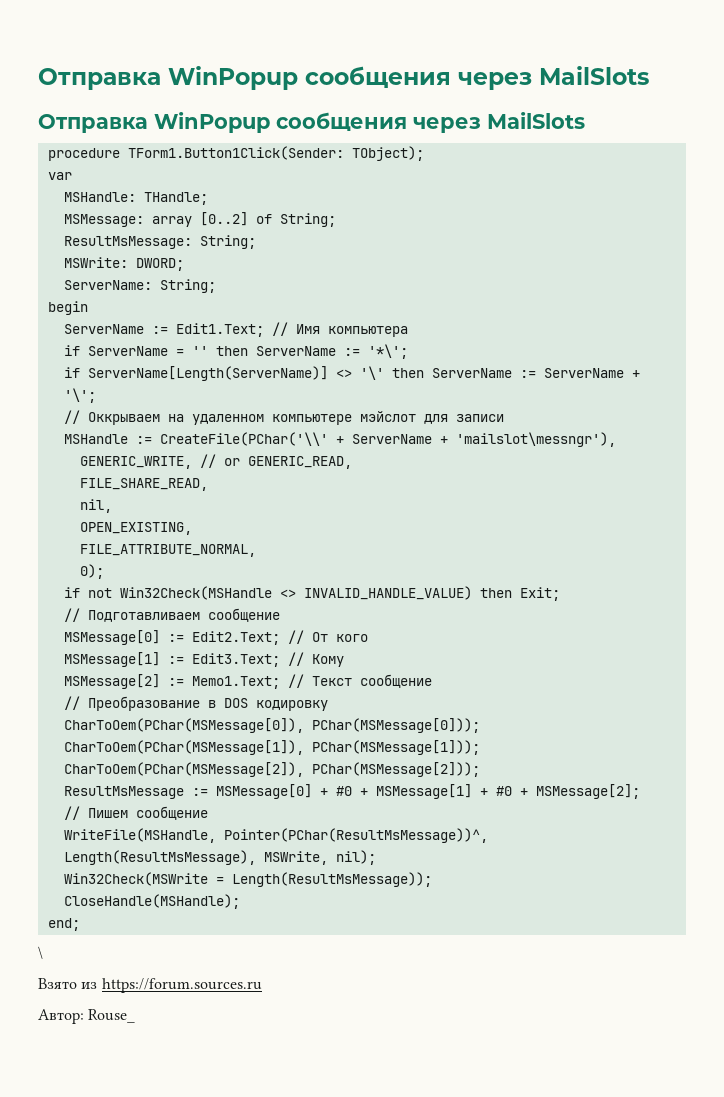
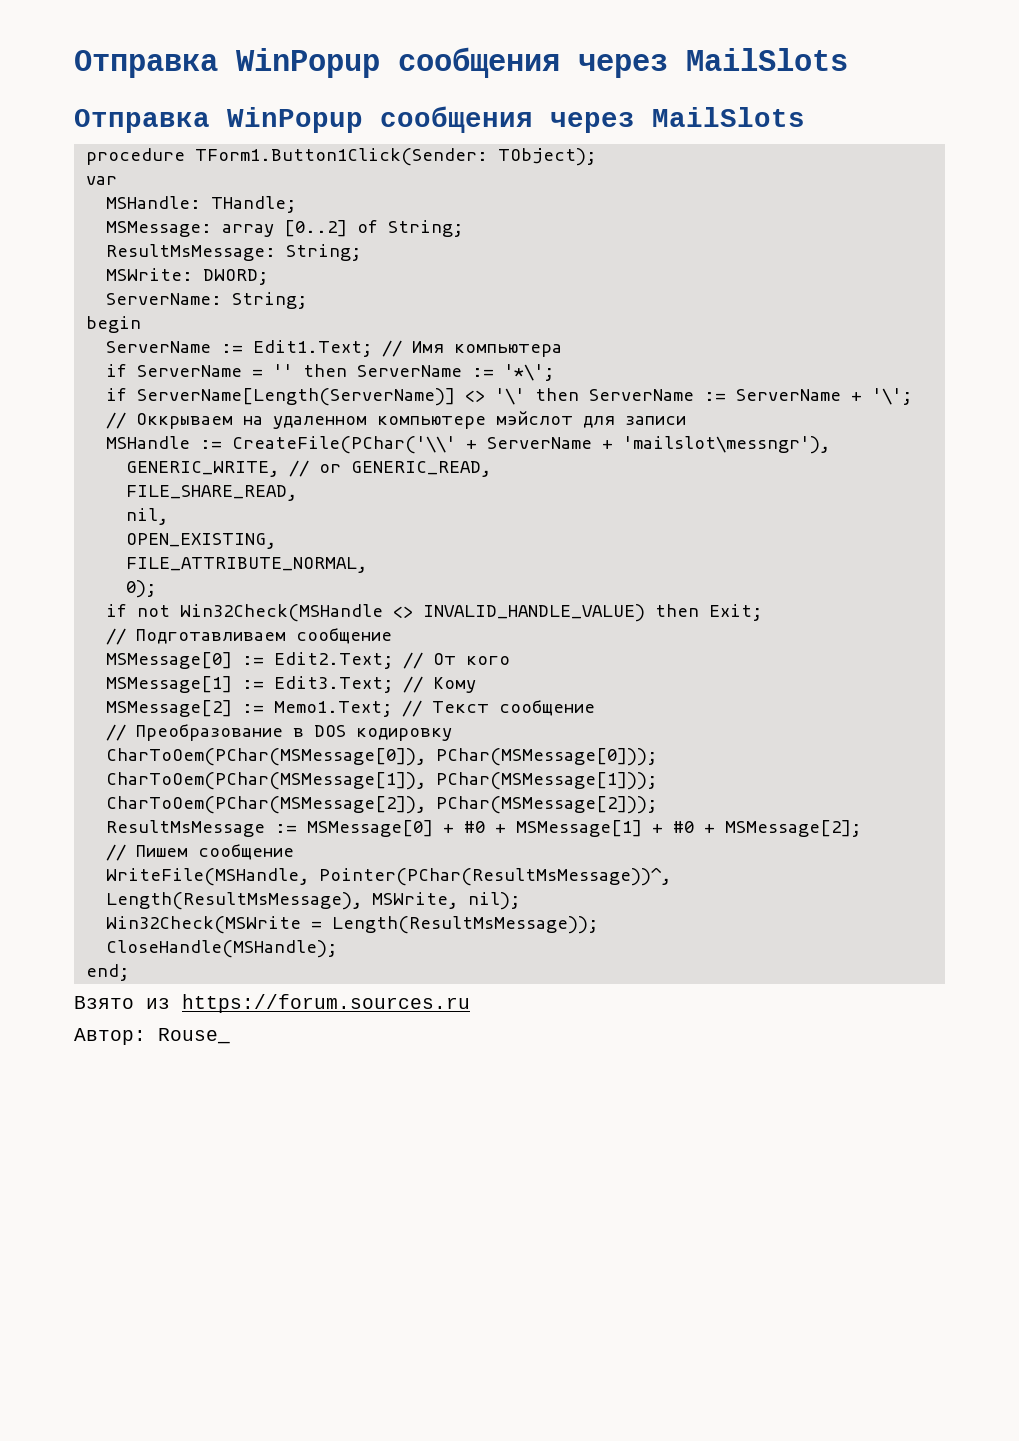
[38,946,43,959] // \ -> (129, 972) none

